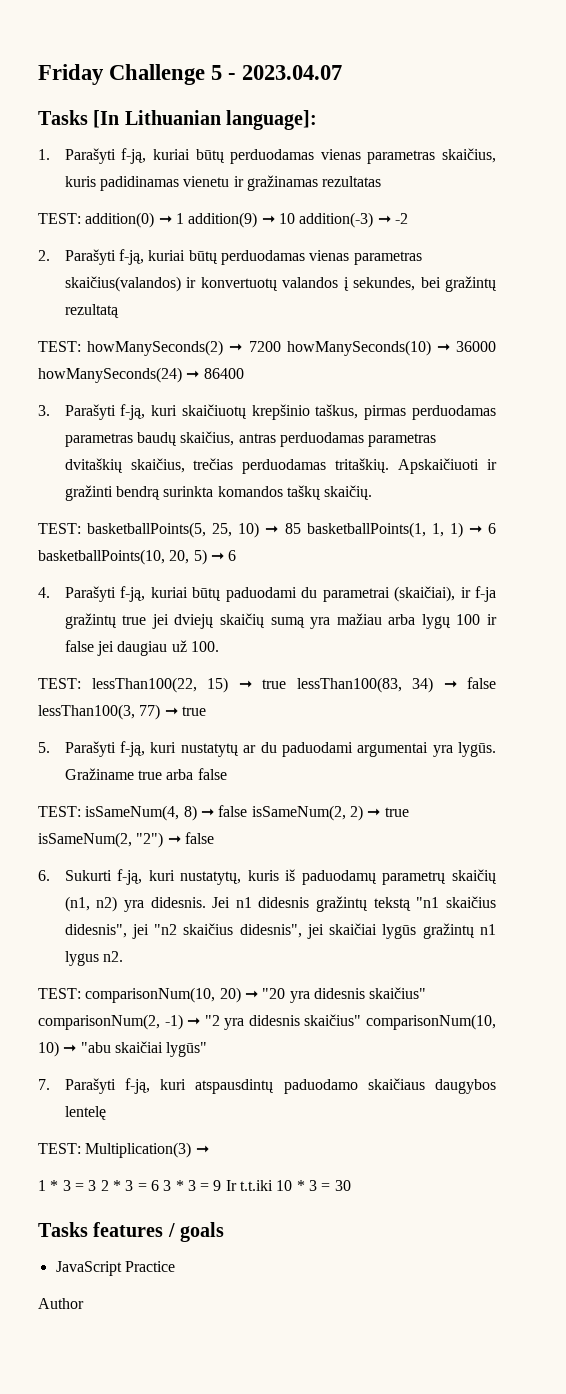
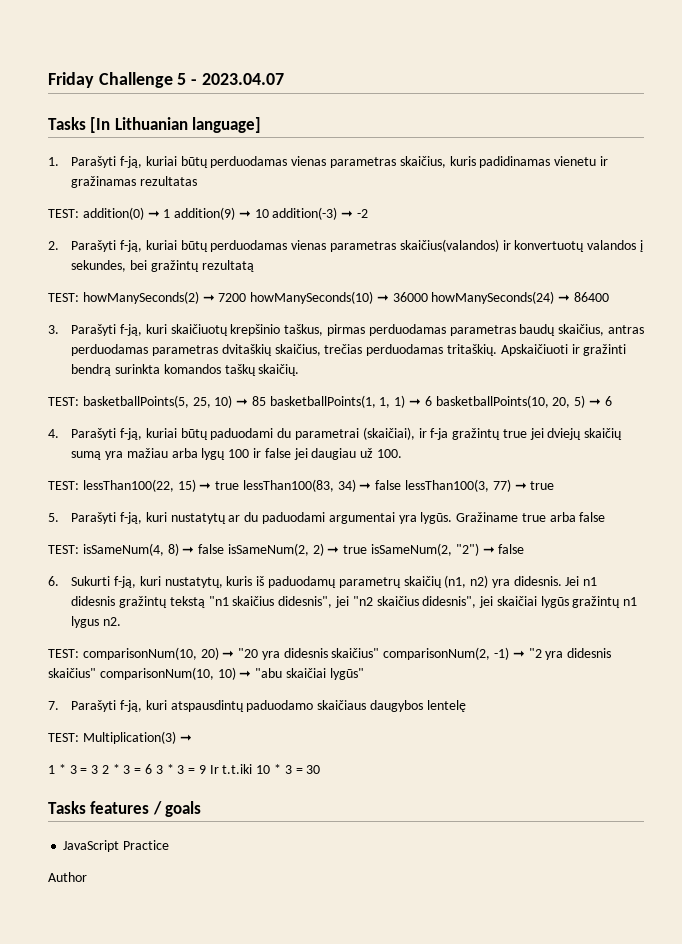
[226,110,318,130] language]: -> [192,117,262,133] language]

